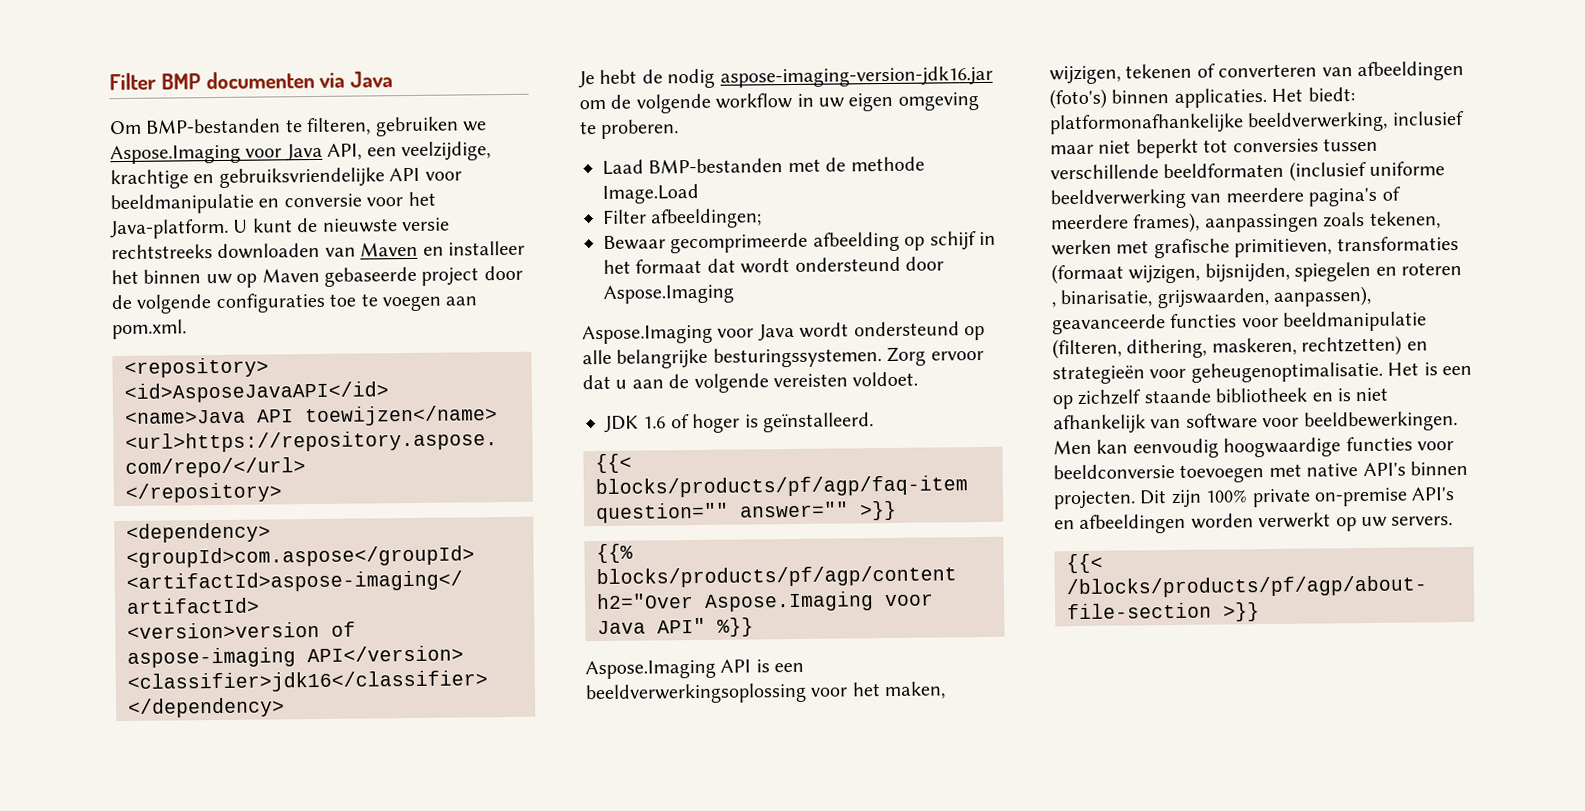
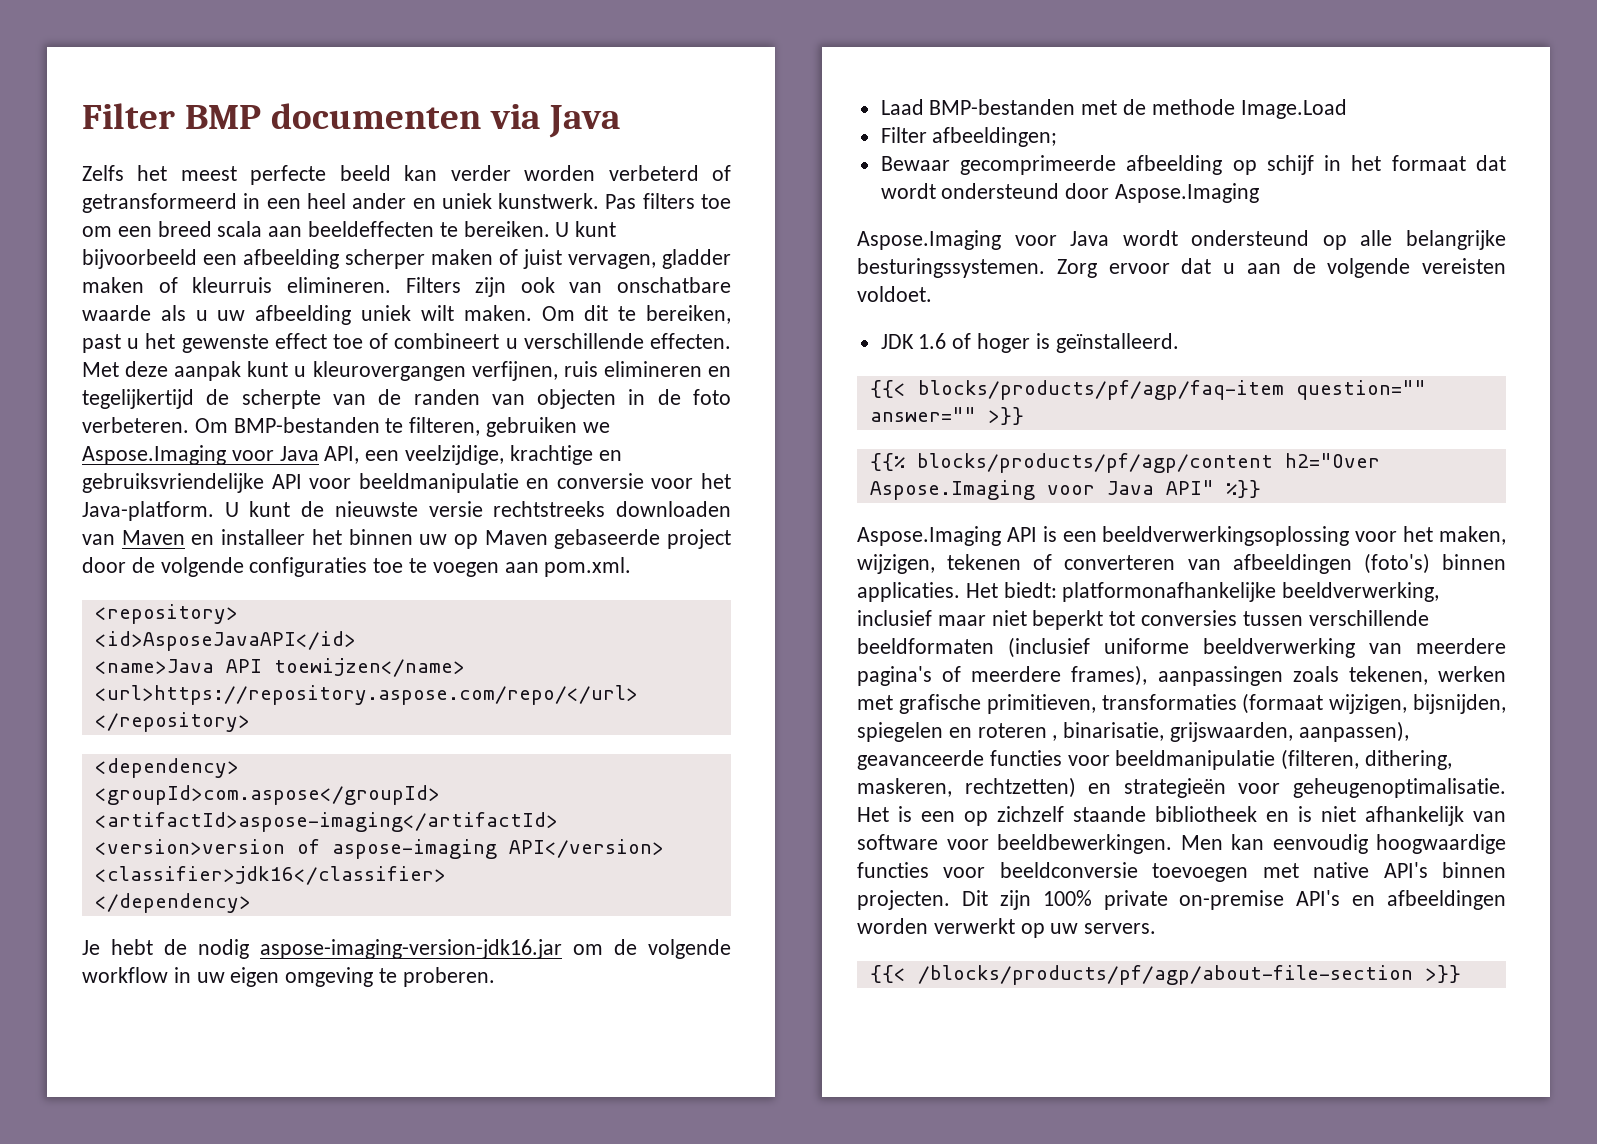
(394, 79) none -> [82,165,731,185] [82,193,731,213] [82,221,617,237] [82,249,731,269] [82,277,731,297] [82,305,731,325] [82,333,731,353] [82,361,731,381] [82,389,731,409] [82,417,189,433] Zelfs het meest perfecte beeld kan verder worden verbeterd of getransformeerd in een heel ander en uniek kunstwerk. Pas filters toe om een breed scala aan beeldeffecten te bereiken. U kunt bijvoorbeeld een afbeelding scherper maken of juist vervagen, gladder maken of kleurruis elimineren. Filters zijn ook van onschatbare waarde als u uw afbeelding uniek wilt maken. Om dit te bereiken, past u het gewenste effect toe of combineert u verschillende effecten. Met deze aanpak kunt u kleurovergangen verfijnen, ruis elimineren en tegelijkertijd de scherpte van de randen van objecten in de foto verbeteren.

